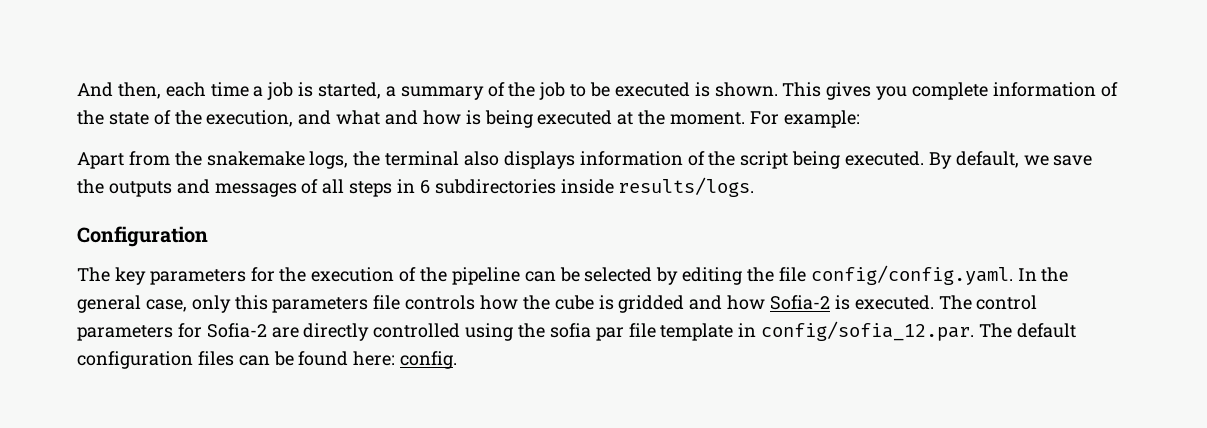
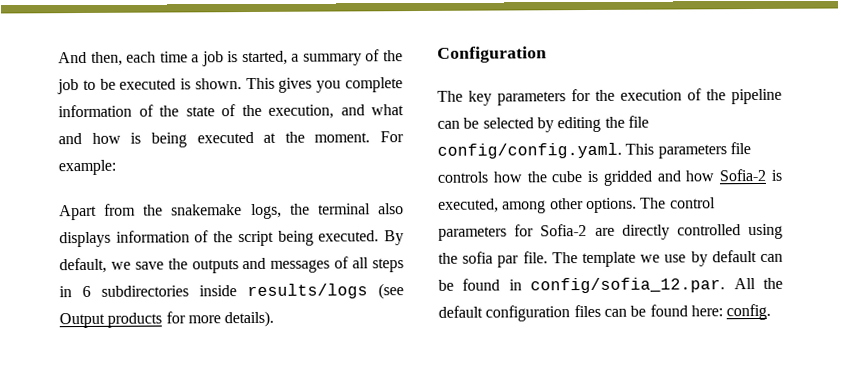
[618,177,755,197] results/logs. -> [247,283,404,300] [59,310,275,329] results/logs (see Output products for more details).
[1017,267,1069,282] [77,295,268,313] In the general case, only this -> [625,143,655,155] This
[854,295,934,310] executed. -> [438,197,637,214] executed, among other options.
[628,321,1013,341] file template in config/sofia_12.par. The -> [522,250,783,268] [438,277,783,294] file. The template we use by default can be found in config/sofia_12.par. All the

